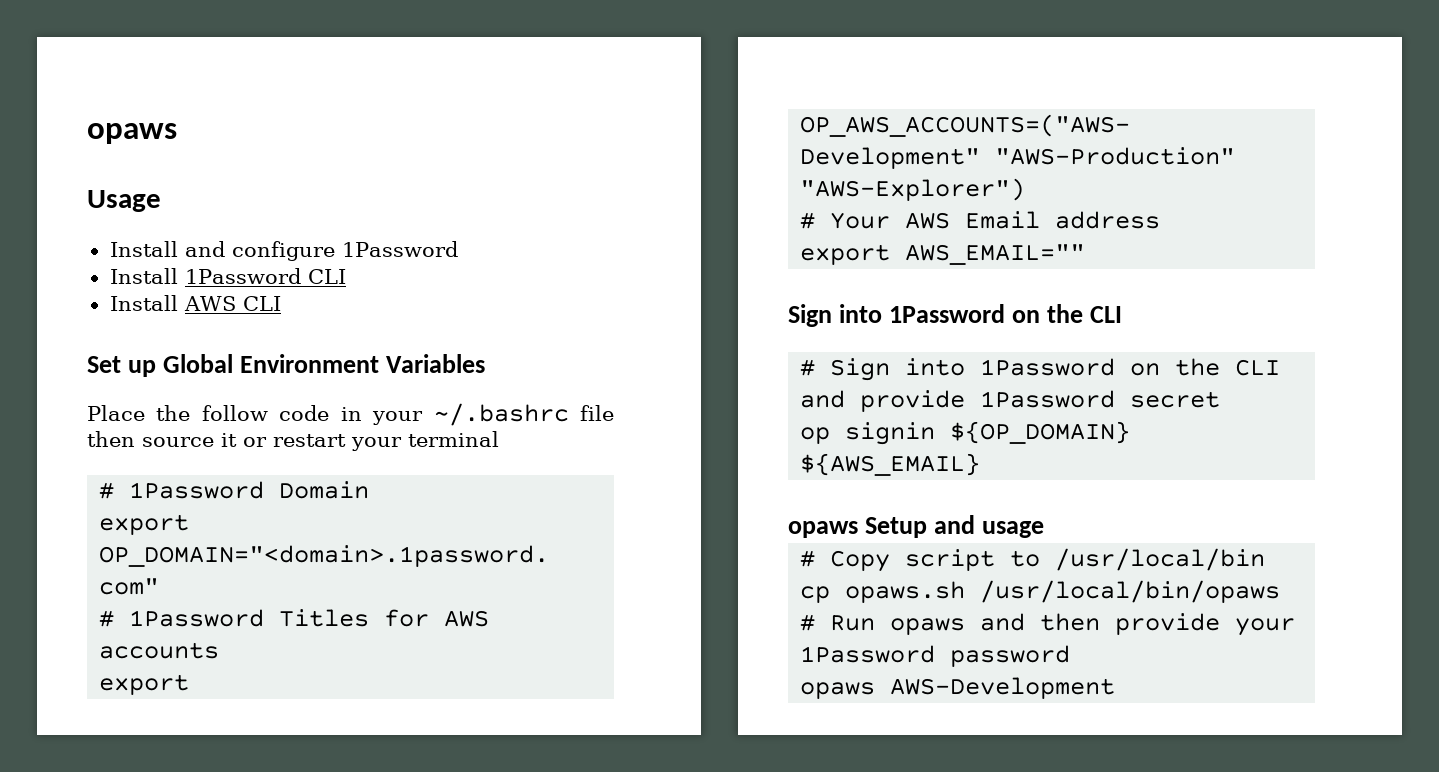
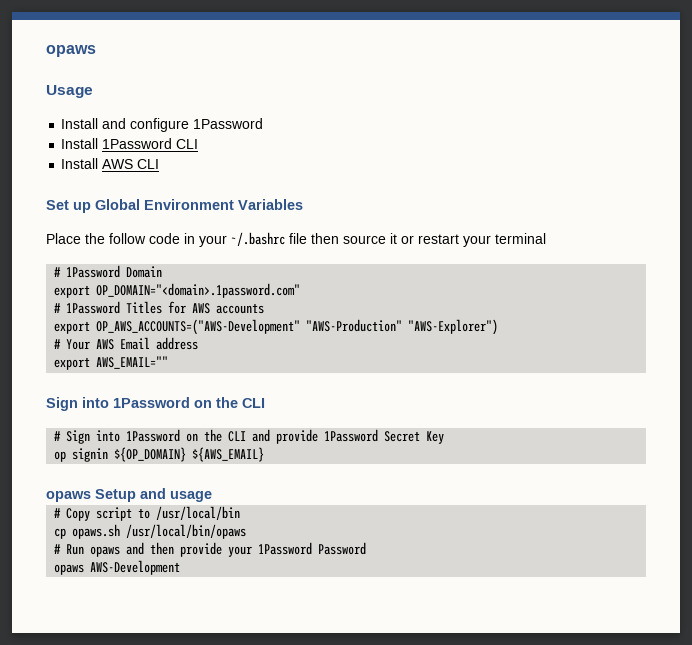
[1130,391,1221,408] secret -> [384,431,445,444] Secret Key
[950,645,1071,667] password -> [318,542,367,555] Password

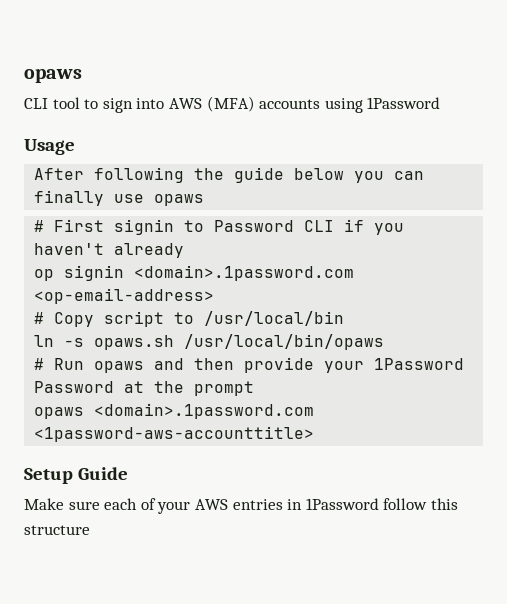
[46,45,96,57] [46,85,93,98] [61,118,264,132] [61,138,199,149] [61,158,160,169] [46,199,303,213] [46,232,546,247] [54,265,163,278] [54,283,301,298] [54,301,265,314] [54,319,499,335] [54,337,199,350] [54,356,169,370] [46,397,265,411] [54,429,445,444] [54,447,265,462] [46,488,212,502] opaws // Usage // Install and configure 1Password // Install 1Password CLI // Install AWS CLI // Set up Global Environment Variables // Place the follow code in your ~/.bashrc file then source it or restart your terminal // # 1Password Domain // export OP_DOMAIN="<domain>.1password.com" // # 1Password Titles for AWS accounts // export OP_AWS_ACCOUNTS=("AWS-Development" "AWS-Production" "AWS-Explorer") // # Your AWS Email address // export AWS_EMAIL="" // Sign into 1Password on the CLI // # Sign into 1Password on the CLI and provide 1Password Secret Key // op signin ${OP_DOMAIN} ${AWS_EMAIL} // opaws Setup and usage -> [24,69,82,83] [24,96,441,113] [24,139,75,155] [34,167,425,183] [34,190,205,206] [34,219,405,235] [34,243,185,258] [34,265,355,281] [34,288,215,304] opaws // CLI tool to sign into AWS (MFA) accounts using 1Password // Usage // After following the guide below you can finally use opaws // # First signin to Password CLI if you haven't already // op signin <domain>.1password.com <op-email-address>
[54,528,67,539] cp -> [34,335,85,347] ln -s
[54,560,181,575] // opaws AWS-Development -> [124,381,255,396] [34,403,315,419] [34,426,315,442] [24,467,128,484] [24,498,458,514] [24,525,90,535] at the prompt // opaws <domain>.1password.com <1password-aws-accounttitle> // Setup Guide // Make sure each of your AWS entries in 1Password follow this structure

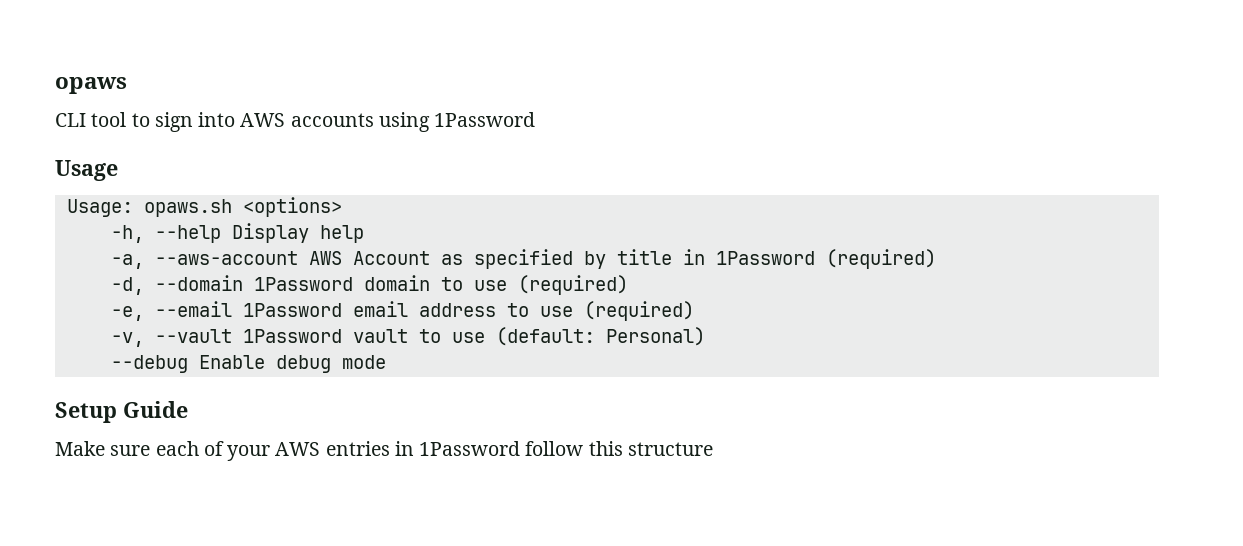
[206,96,255,112] (MFA) -> (286, 120) none
[34,167,425,183] [34,190,205,206] [34,219,405,235] [34,243,185,258] [34,265,355,281] [34,288,215,304] [34,311,345,327] [34,334,385,350] [34,357,465,373] [34,381,255,396] [34,403,315,419] [34,426,315,442] After following the guide below you can finally use opaws // # First signin to Password CLI if you haven't already // op signin <domain>.1password.com <op-email-address> // # Copy script to /usr/local/bin // ln -s opaws.sh /usr/local/bin/opaws // # Run opaws and then provide your 1Password Password at the prompt // opaws <domain>.1password.com <1password-aws-accounttitle> -> [66,197,342,217] [110,223,364,243] [110,249,936,269] [110,275,628,295] [110,301,694,321] [110,327,705,347] [110,355,386,373] Usage: opaws.sh <options> // -h, --help Display help // -a, --aws-account AWS Account as specified by title in 1Password (required) // -d, --domain 1Password domain to use (required) // -e, --email 1Password email address to use (required) // -v, --vault 1Password vault to use (default: Personal) // --debug Enable debug mode

